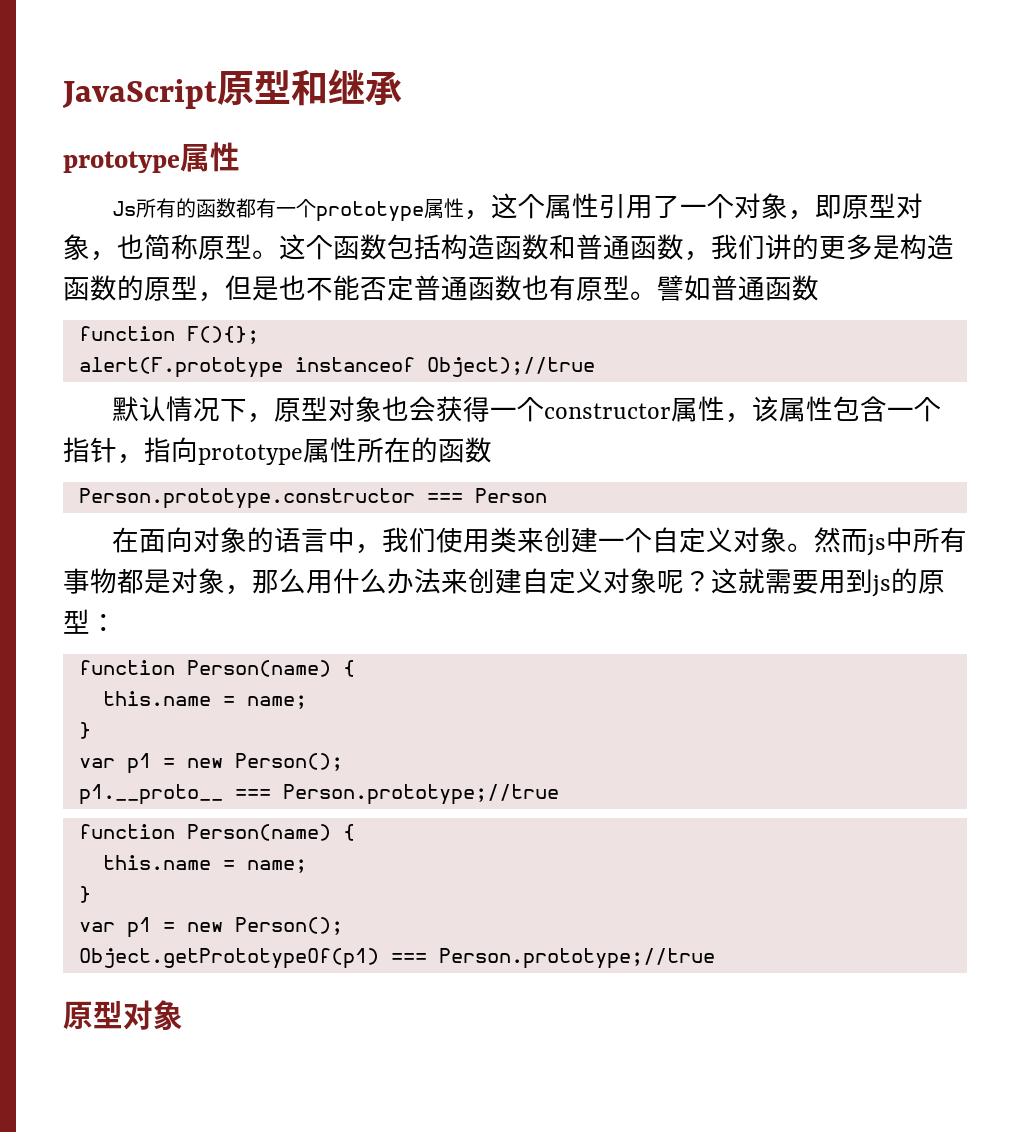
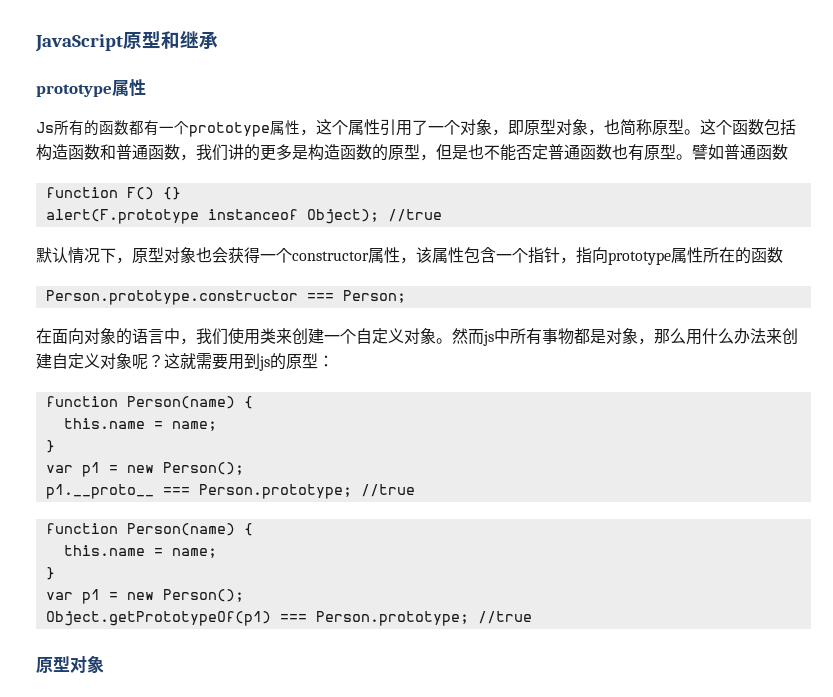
[186,326,259,344] F(){}; -> [126,187,181,200] F() {}
[426,357,595,377] Object);//true -> [306,209,442,224] Object); //true
[474,488,547,503] Person -> [342,290,406,303] Person;
[282,784,559,805] Person.prototype;//true -> [198,484,415,499] Person.prototype; //true
[438,948,715,969] Person.prototype;//true -> [315,611,532,626] Person.prototype; //true

